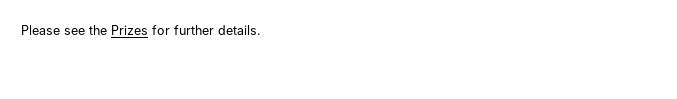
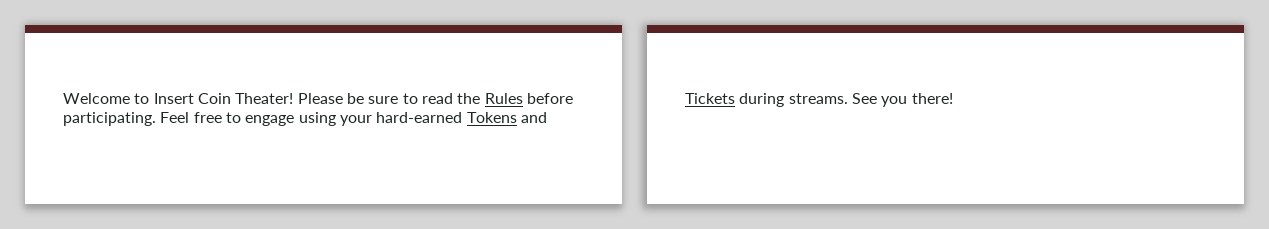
[21,25,261,35] Please see the Prizes for further details. -> [63,93,573,104] [63,112,547,126] [685,93,953,107] Welcome to Insert Coin Theater! Please be sure to read the Rules before participating. Feel free to engage using your hard-earned Tokens and Tickets during streams. See you there!

